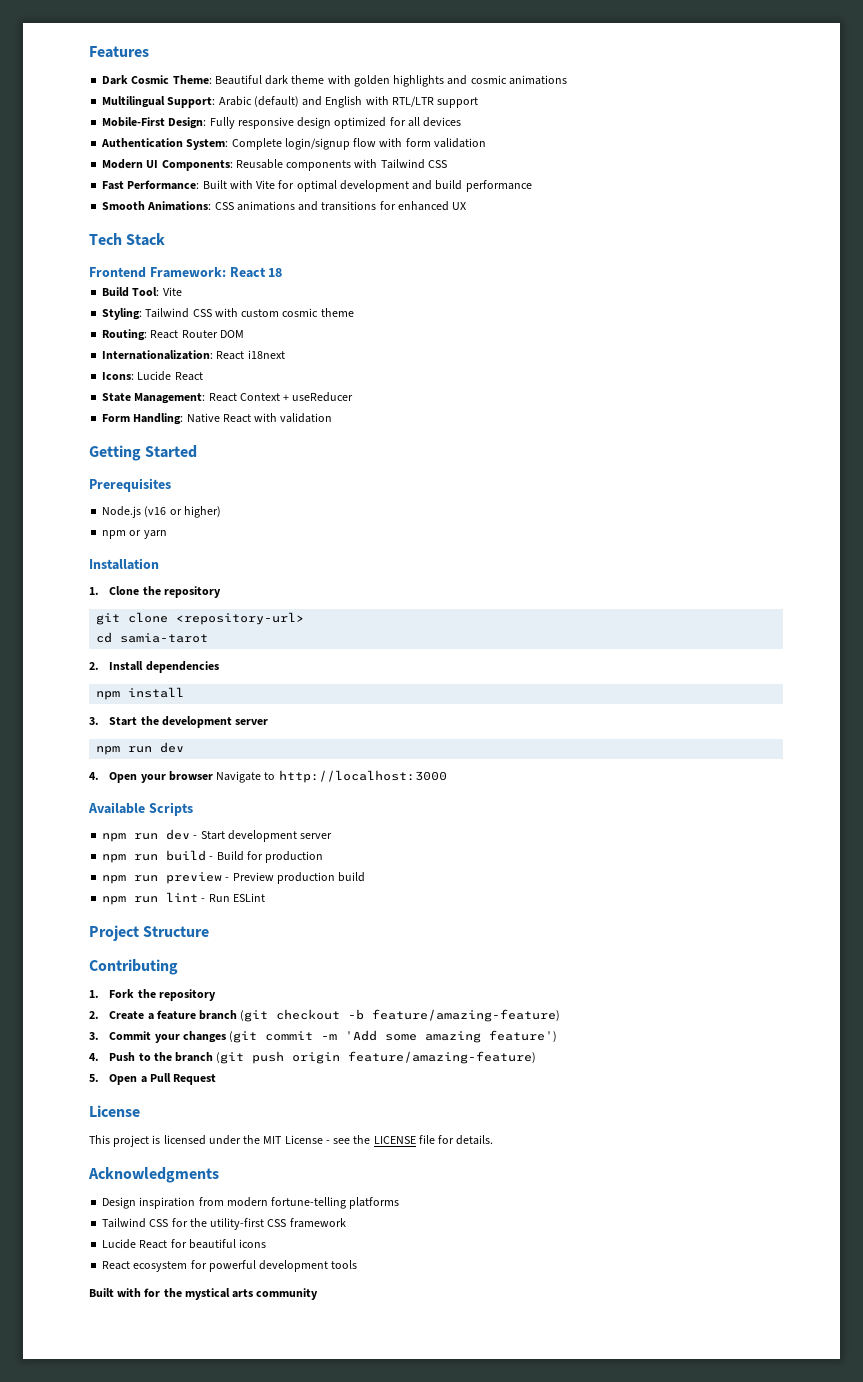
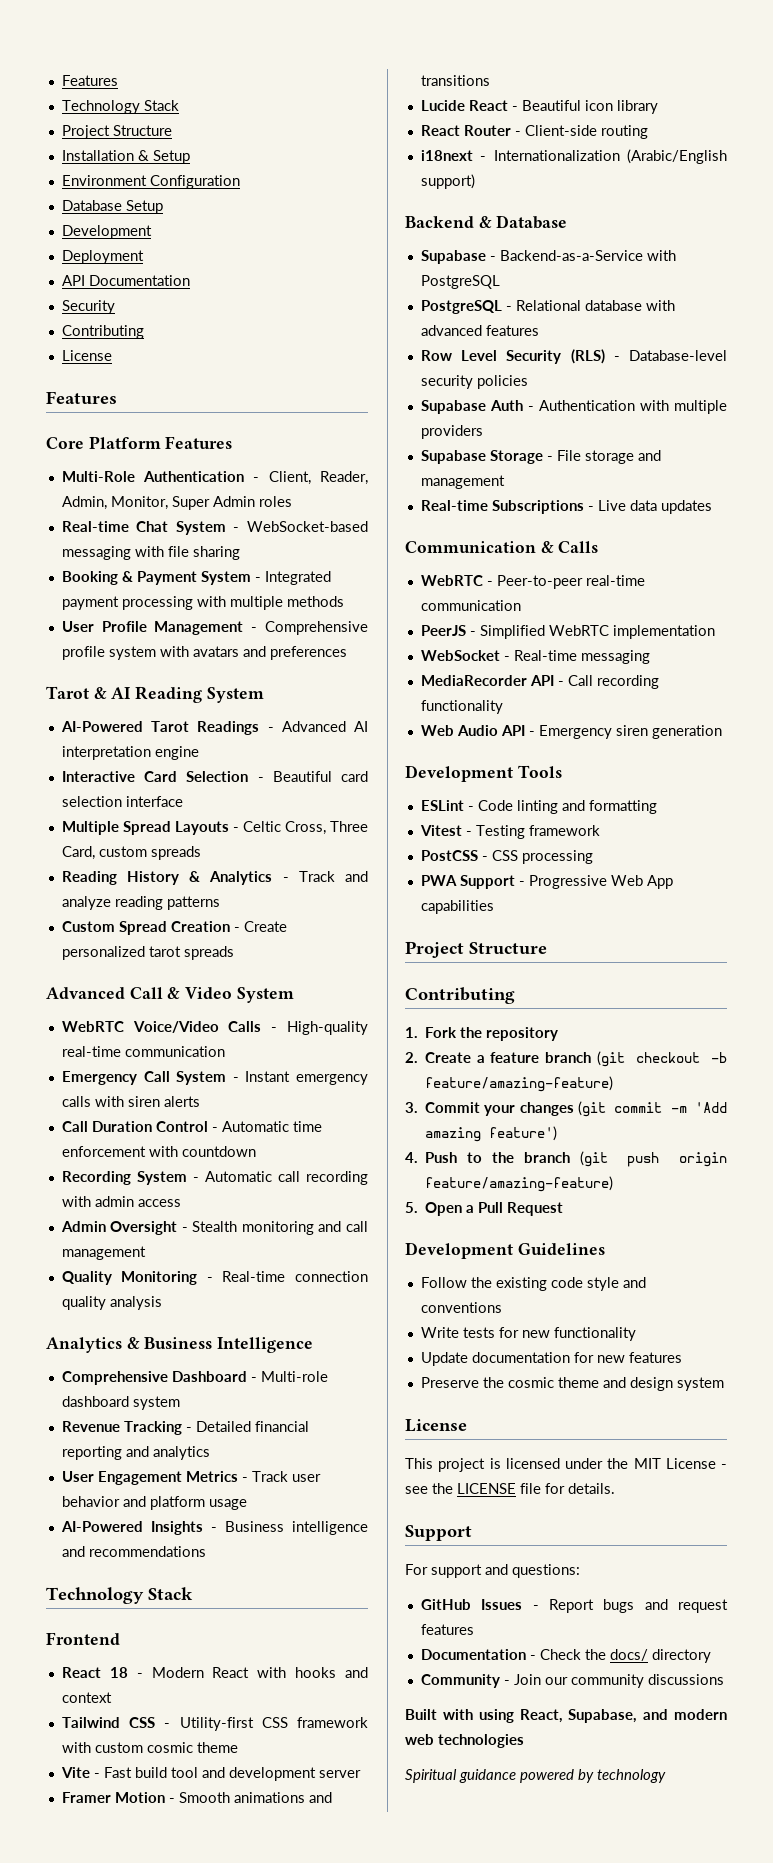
[89,46,149,58] [102,75,567,87] [102,96,479,108] [102,117,462,129] [101,138,486,150] [102,159,447,171] [102,180,532,192] [102,201,467,211] [89,233,122,245] Features // Dark Cosmic Theme: Beautiful dark theme with golden highlights and cosmic animations // Multilingual Support: Arabic (default) and English with RTL/LTR support // Mobile-First Design: Fully responsive design optimized for all devices // Authentication System: Complete login/signup flow with form validation // Modern UI Components: Reusable components with Tailwind CSS // Fast Performance: Built with Vite for optimal development and build performance // Smooth Animations: CSS animations and transitions for enhanced UX // Tech -> [61,75,118,86] [61,100,179,114] [61,125,172,139] [61,150,190,164] [61,175,240,189] [61,200,163,214] [61,225,152,239] [61,250,144,264] [61,275,190,286] [61,300,115,314] [61,325,144,339] [61,350,112,361] [46,391,117,405] [46,436,233,449] [61,471,368,485] [61,496,292,510] [61,521,368,535] [61,546,240,560] [61,571,331,585] [61,596,344,610] [61,621,368,635] [61,646,347,660] [46,686,264,703] [60,721,369,735] [61,746,199,760] [61,771,369,782] [61,796,183,807] [61,821,368,835] [61,846,201,860] [61,871,369,885] [61,896,220,910] [61,921,287,935] [61,946,234,960] [46,987,294,1003] [61,1021,368,1035] [61,1046,225,1057] [61,1071,369,1085] [61,1096,200,1107] [61,1121,322,1132] [61,1146,256,1157] [61,1171,368,1185] [61,1196,181,1207] [60,1221,368,1235] [61,1246,146,1260] [61,1271,368,1285] [61,1296,162,1310] [46,1337,314,1353] [61,1371,328,1385] [61,1396,180,1410] [61,1421,309,1435] [61,1446,210,1460] [61,1471,321,1485] [61,1496,247,1510] [60,1521,368,1535] [61,1546,206,1557] [46,1587,144,1604] Features // Technology Stack // Project Structure // Installation & Setup // Environment Configuration // Database Setup // Development // Deployment // API Documentation // Security // Contributing // License // Features // Core Platform Features // Multi-Role Authentication - Client, Reader, Admin, Monitor, Super Admin roles // Real-time Chat System - WebSocket-based messaging with file sharing // Booking & Payment System - Integrated payment processing with multiple methods // User Profile Management - Comprehensive profile system with avatars and preferences // Tarot & AI Reading System // AI-Powered Tarot Readings - Advanced AI interpretation engine // Interactive Card Selection - Beautiful card selection interface // Multiple Spread Layouts - Celtic Cross, Three Card, custom spreads // Reading History & Analytics - Track and analyze reading patterns // Custom Spread Creation - Create personalized tarot spreads // Advanced Call & Video System // WebRTC Voice/Video Calls - High-quality real-time communication // Emergency Call System - Instant emergency calls with siren alerts // Call Duration Control - Automatic time enforcement with countdown // Recording System - Automatic call recording with admin access // Admin Oversight - Stealth monitoring and call management // Quality Monitoring - Real-time connection quality analysis // Analytics & Business Intelligence // Comprehensive Dashboard - Multi-role dashboard system // Revenue Tracking - Detailed financial reporting and analytics // User Engagement Metrics - Track user behavior and platform usage // AI-Powered Insights - Business intelligence and recommendations // Technology
[149,267,226,278] Framework: -> (120, 1638) //
[102,287,182,297] [102,308,354,320] [102,329,244,341] [102,350,285,360] [102,371,203,381] [102,392,354,404] [102,413,333,425] [89,445,198,461] [89,478,171,492] [102,506,221,518] [102,530,167,539] [89,558,159,570] [89,586,221,598] [96,612,305,625] [96,632,209,643] [89,661,219,673] [96,687,185,700] [89,716,269,728] [96,742,185,755] [89,770,447,783] [88,802,193,816] [102,829,333,842] [102,850,324,863] [102,872,366,884] [102,892,265,905] // Build Tool: Vite // Styling: Tailwind CSS with custom cosmic theme // Routing: React Router DOM // Internationalization: React i18next // Icons: Lucide React // State Management: React Context + useReducer // Form Handling: Native React with validation // Getting Started // Prerequisites // Node.js (v16 or higher) // npm or yarn // Installation // 1. Clone the repository // git clone <repository-url> // cd samia-tarot // 2. Install dependencies // npm install // 3. Start the development server // npm run dev // 4. Open your browser Navigate to http://localhost:3000 // Available Scripts // npm run dev - Start development server // npm run build - Build for production // npm run preview - Preview production build // npm run lint - Run ESLint -> [136,1667,369,1678] [61,1692,112,1703] [61,1717,368,1731] [61,1742,238,1753] [60,1767,361,1781] [61,1792,332,1803] [420,75,490,86] [420,100,658,114] [420,125,648,139] [420,149,727,164] [420,174,475,189] [405,215,568,229] [420,250,676,264] [420,275,500,289] [420,300,675,314] [420,325,539,336] [420,349,727,364] [420,375,528,389] [420,400,727,414] [420,425,483,439] [420,450,661,464] [420,475,505,489] [420,500,712,514] [405,541,599,553] [420,575,645,589] [420,600,521,611] [420,625,715,639] [420,650,650,664] [420,675,659,689] [420,700,503,714] [420,725,722,739] [405,765,562,782] [420,800,657,814] [419,825,600,839] [420,850,593,864] [420,875,673,889] [420,900,494,914] - Modern React with hooks and context // Tailwind CSS - Utility-first CSS framework with custom cosmic theme // Vite - Fast build tool and development server // Framer Motion - Smooth animations and transitions // Lucide React - Beautiful icon library // React Router - Client-side routing // i18next - Internationalization (Arabic/English support) // Backend & Database // Supabase - Backend-as-a-Service with PostgreSQL // PostgreSQL - Relational database with advanced features // Row Level Security (RLS) - Database-level security policies // Supabase Auth - Authentication with multiple providers // Supabase Storage - File storage and management // Real-time Subscriptions - Live data updates // Communication & Calls // WebRTC - Peer-to-peer real-time communication // PeerJS - Simplified WebRTC implementation // WebSocket - Real-time messaging // MediaRecorder API - Call recording functionality // Web Audio API - Emergency siren generation // Development Tools // ESLint - Code linting and formatting // Vitest - Testing framework // PostCSS - CSS processing // PWA Support - Progressive Web App capabilities
[385,1034,418,1041] some -> (727, 1107) none
(217, 1079) none -> [405,1242,605,1259] [420,1277,646,1291] [420,1302,502,1313] [420,1327,636,1341] [420,1352,682,1366] [420,1377,724,1391] // Development Guidelines // Follow the existing code style and conventions // Write tests for new functionality // Update documentation for new features // Preserve the cosmic theme and design system
[88,1167,219,1183] [102,1197,400,1209] [102,1218,346,1230] [102,1239,267,1249] [102,1260,358,1272] [89,1288,319,1300] Acknowledgments // Design inspiration from modern fortune-telling platforms // Tailwind CSS for the utility-first CSS framework // Lucide React for beautiful icons // React ecosystem for powerful development tools // Built with for the mystical arts community -> [405,1525,472,1541] [405,1564,580,1578] [420,1599,728,1613] [420,1624,474,1635] [420,1649,711,1663] [420,1674,724,1688] [405,1709,727,1723] [405,1734,524,1748] [405,1769,666,1783] Support // For support and questions: // GitHub Issues - Report bugs and request features // Documentation - Check the docs/ directory // Community - Join our community discussions // Built with using React, Supabase, and modern web technologies // Spiritual guidance powered by technology

